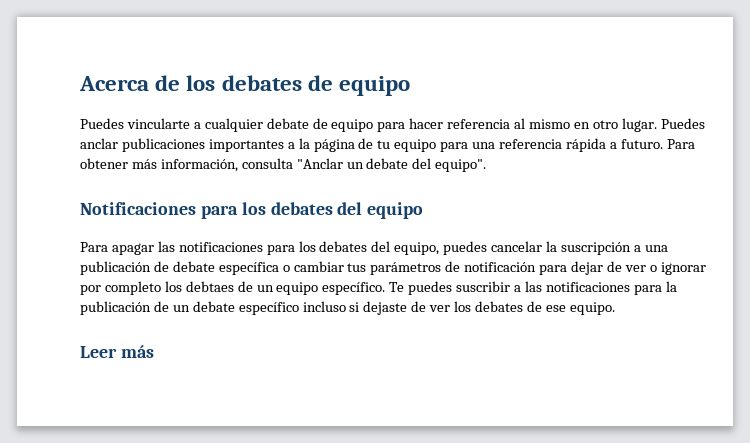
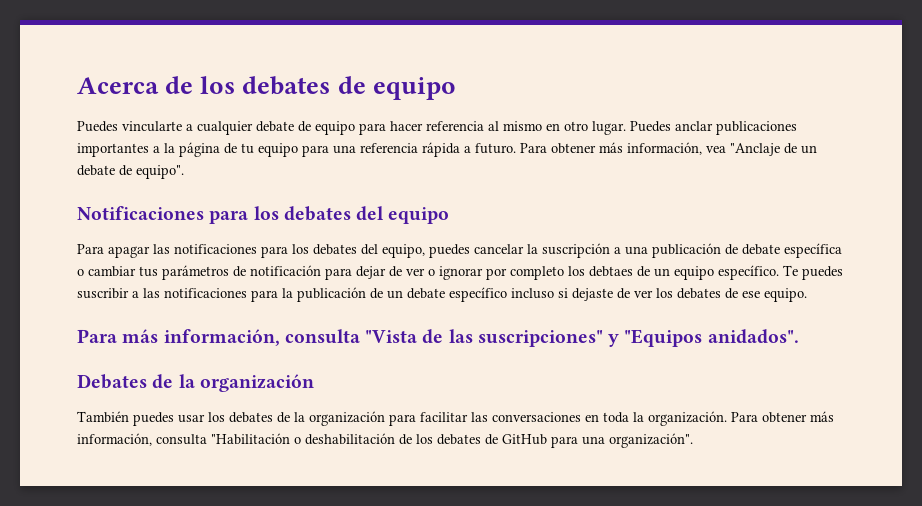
[241,158,432,169] consulta "Anclar un debate del -> [706,143,817,156] [77,165,132,176] vea "Anclaje de un debate de
[80,345,154,358] Leer más -> [77,329,799,347] [77,374,314,392] [77,411,834,426] [77,433,693,448] Para más información, consulta "Vista de las suscripciones" y "Equipos anidados". // Debates de la organización // También puedes usar los debates de la organización para facilitar las conversaciones en toda la organización. Para obtener más información, consulta "Habilitación o deshabilitación de los debates de GitHub para una organización".

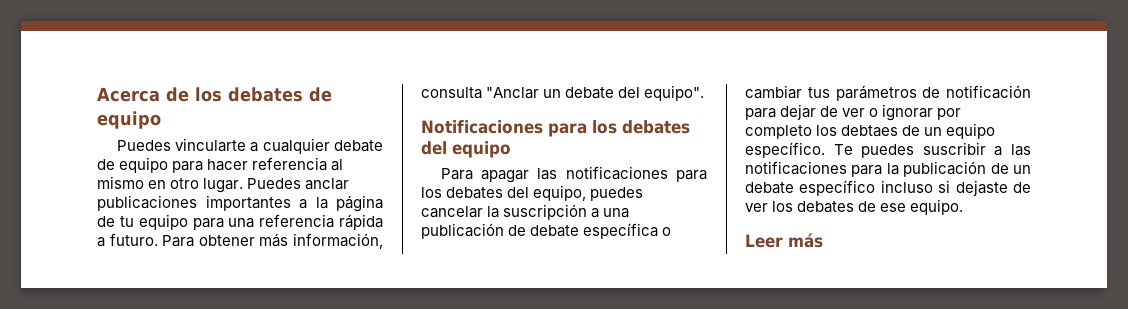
[706,143,817,156] [77,165,132,176] vea "Anclaje de un debate de -> [421,87,641,99] consulta "Anclar un debate del
[77,329,799,347] [77,374,314,392] [77,411,834,426] [77,433,693,448] Para más información, consulta "Vista de las suscripciones" y "Equipos anidados". // Debates de la organización // También puedes usar los debates de la organización para facilitar las conversaciones en toda la organización. Para obtener más información, consulta "Habilitación o deshabilitación de los debates de GitHub para una organización". -> [745,233,823,248] Leer más

